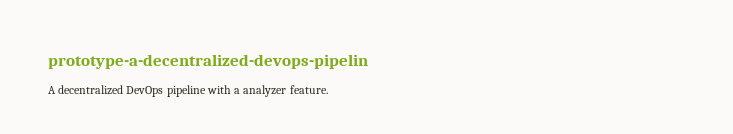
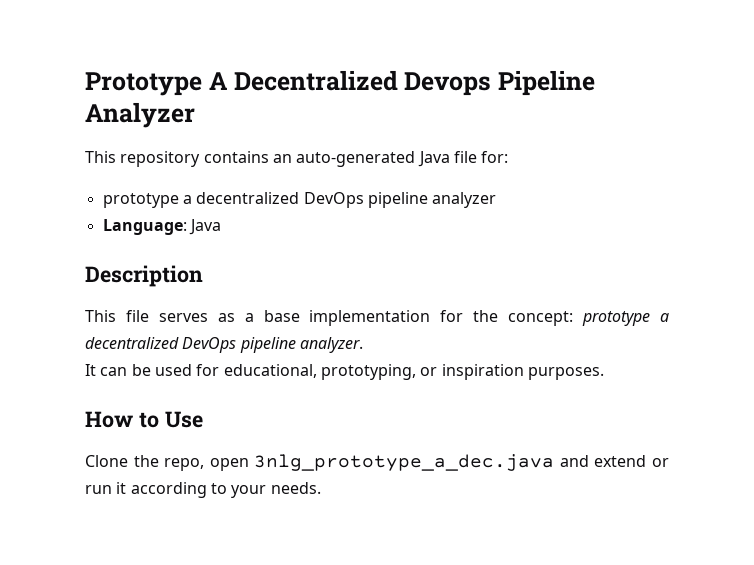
[48,54,368,69] [48,85,328,97] prototype-a-decentralized-devops-pipelin // A decentralized DevOps pipeline with a analyzer feature. -> [85,70,595,96] [85,102,195,128] [85,151,509,167] [102,192,497,208] [102,219,221,235] [85,265,203,287] [85,310,670,326] [85,337,363,353] [85,364,604,380] [85,411,203,428] [85,454,669,471] [85,482,321,498] Prototype A Decentralized Devops Pipeline Analyzer // This repository contains an auto-generated Java file for: // prototype a decentralized DevOps pipeline analyzer // Language: Java // Description // This file serves as a base implementation for the concept: prototype a decentralized DevOps pipeline analyzer. // It can be used for educational, prototyping, or inspiration purposes. // How to Use // Clone the repo, open 3nlg_prototype_a_dec.java and extend or run it according to your needs.

